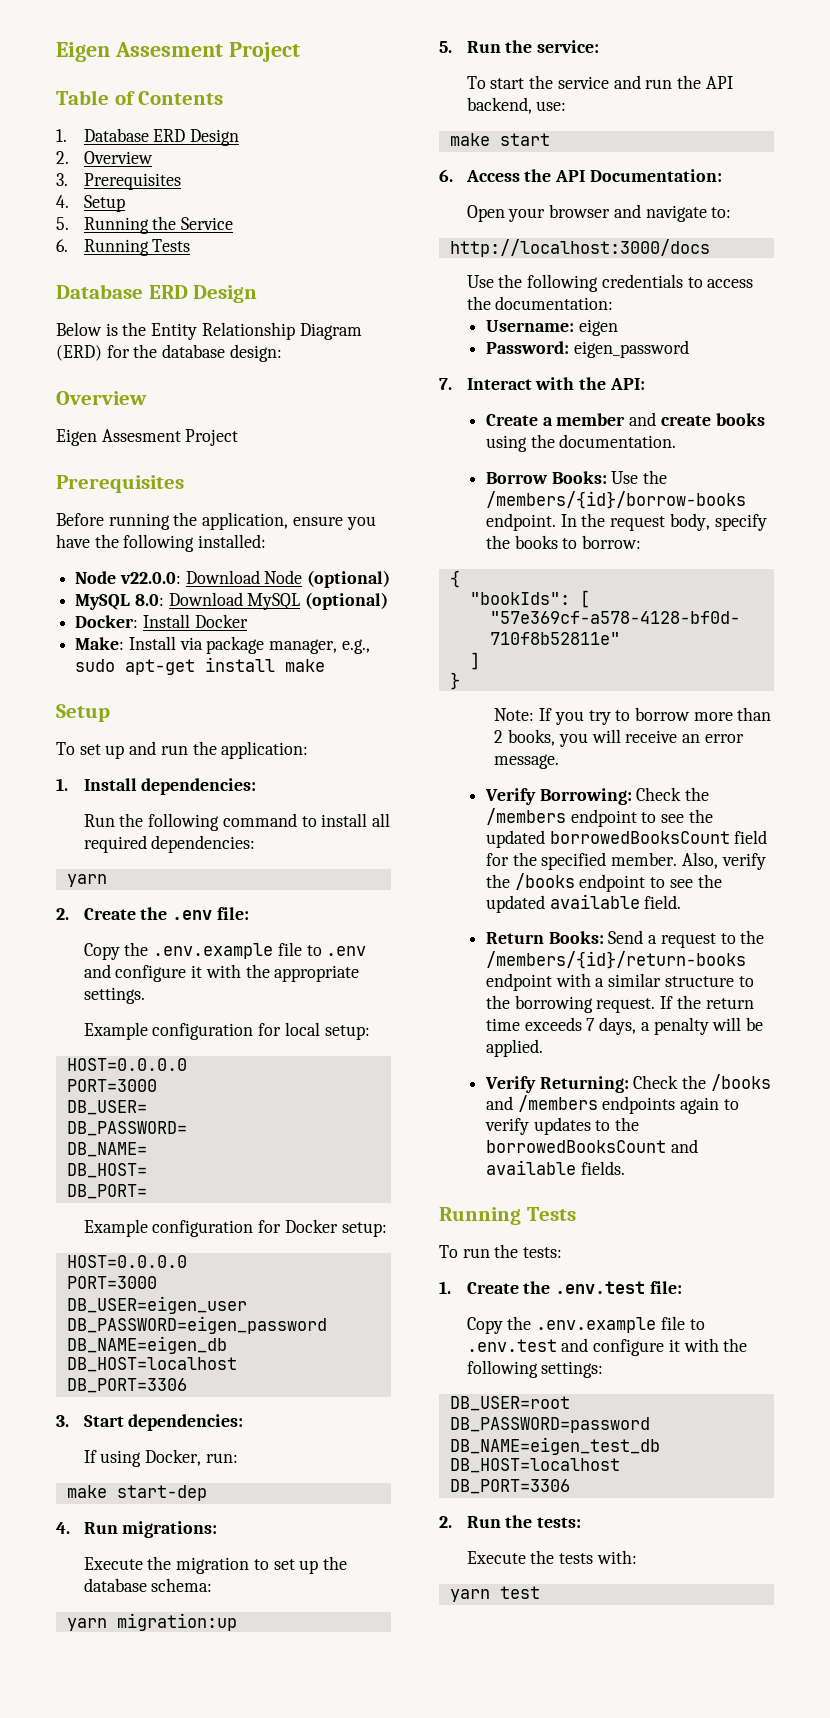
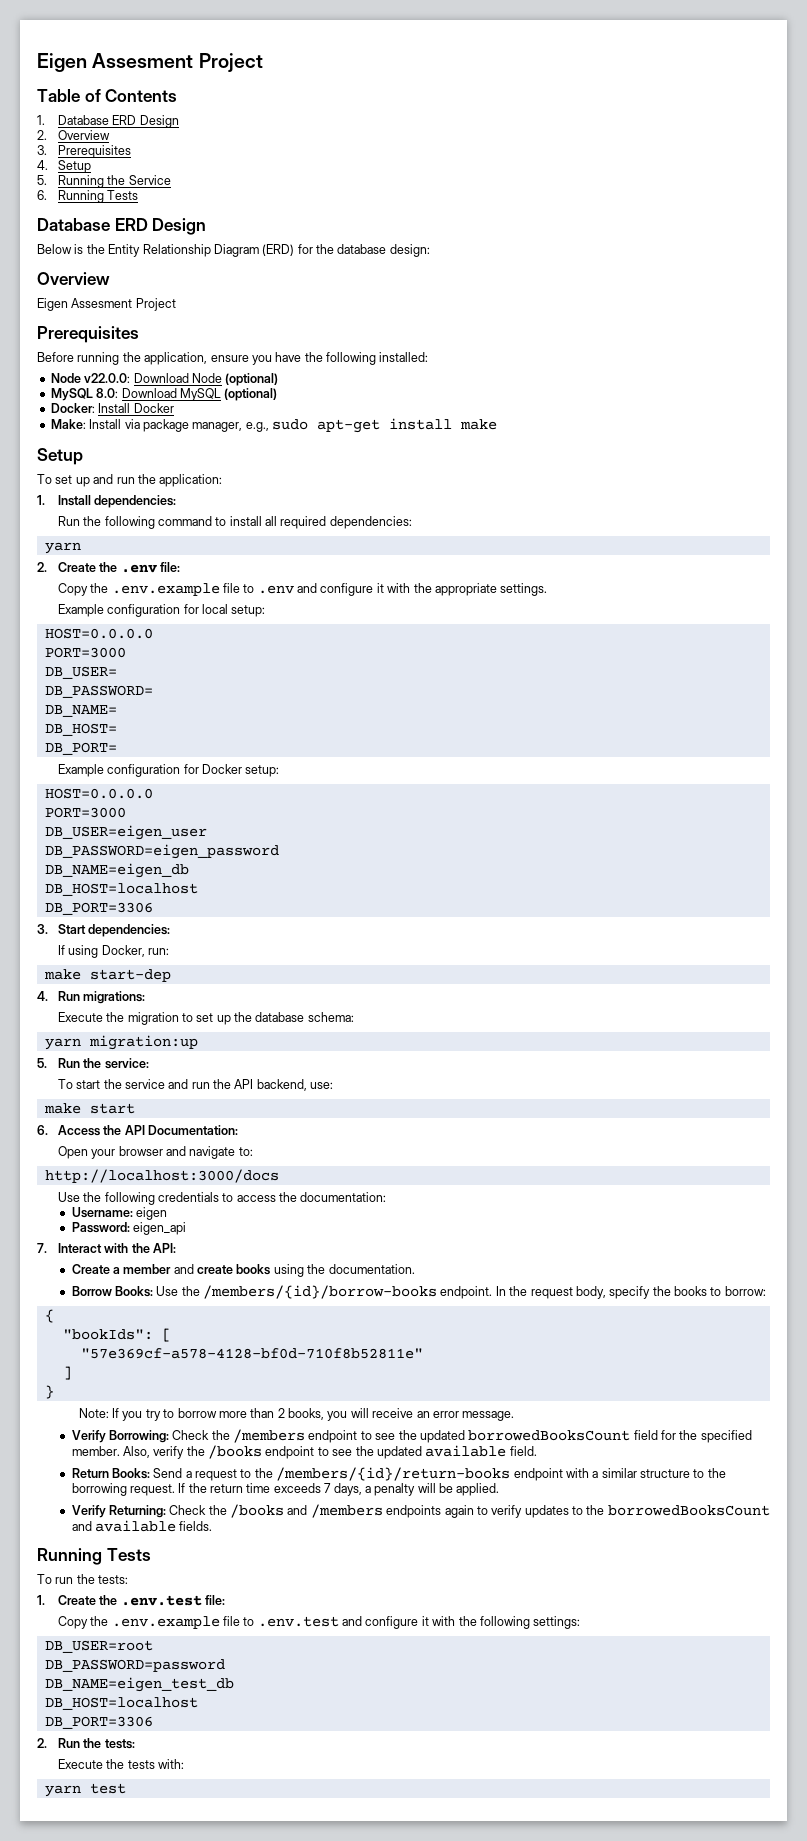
[573,340,689,358] eigen_password -> [132,1222,186,1235] eigen_api

